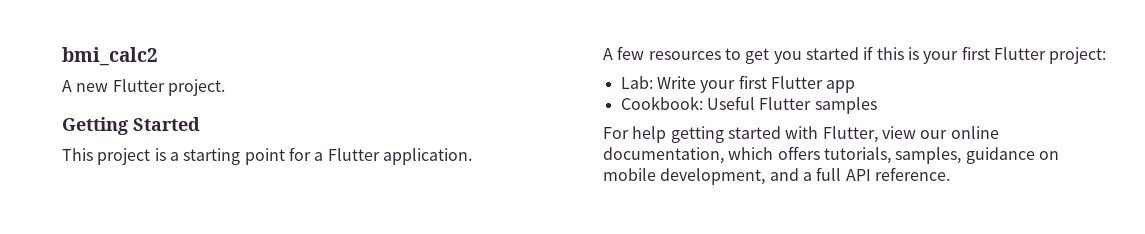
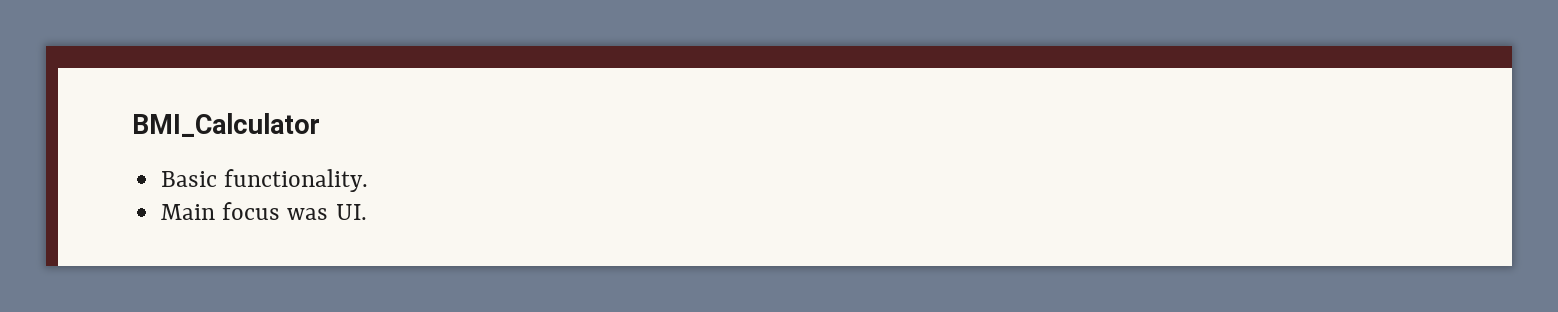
[62,47,158,66] [62,79,225,96] [62,117,200,135] [62,147,472,165] [603,46,1107,64] [620,75,856,93] [620,96,877,114] [603,126,999,143] [603,146,1059,164] [603,167,950,185] bmi_calc2 // A new Flutter project. // Getting Started // This project is a starting point for a Flutter application. // A few resources to get you started if this is your first Flutter project: // Lab: Write your first Flutter app // Cookbook: Useful Flutter samples // For help getting started with Flutter, view our online documentation, which offers tutorials, samples, guidance on mobile development, and a full API reference. -> [132,113,320,137] [161,169,369,192] [161,202,367,220] BMI_Calculator // Basic functionality. // Main focus was UI.

